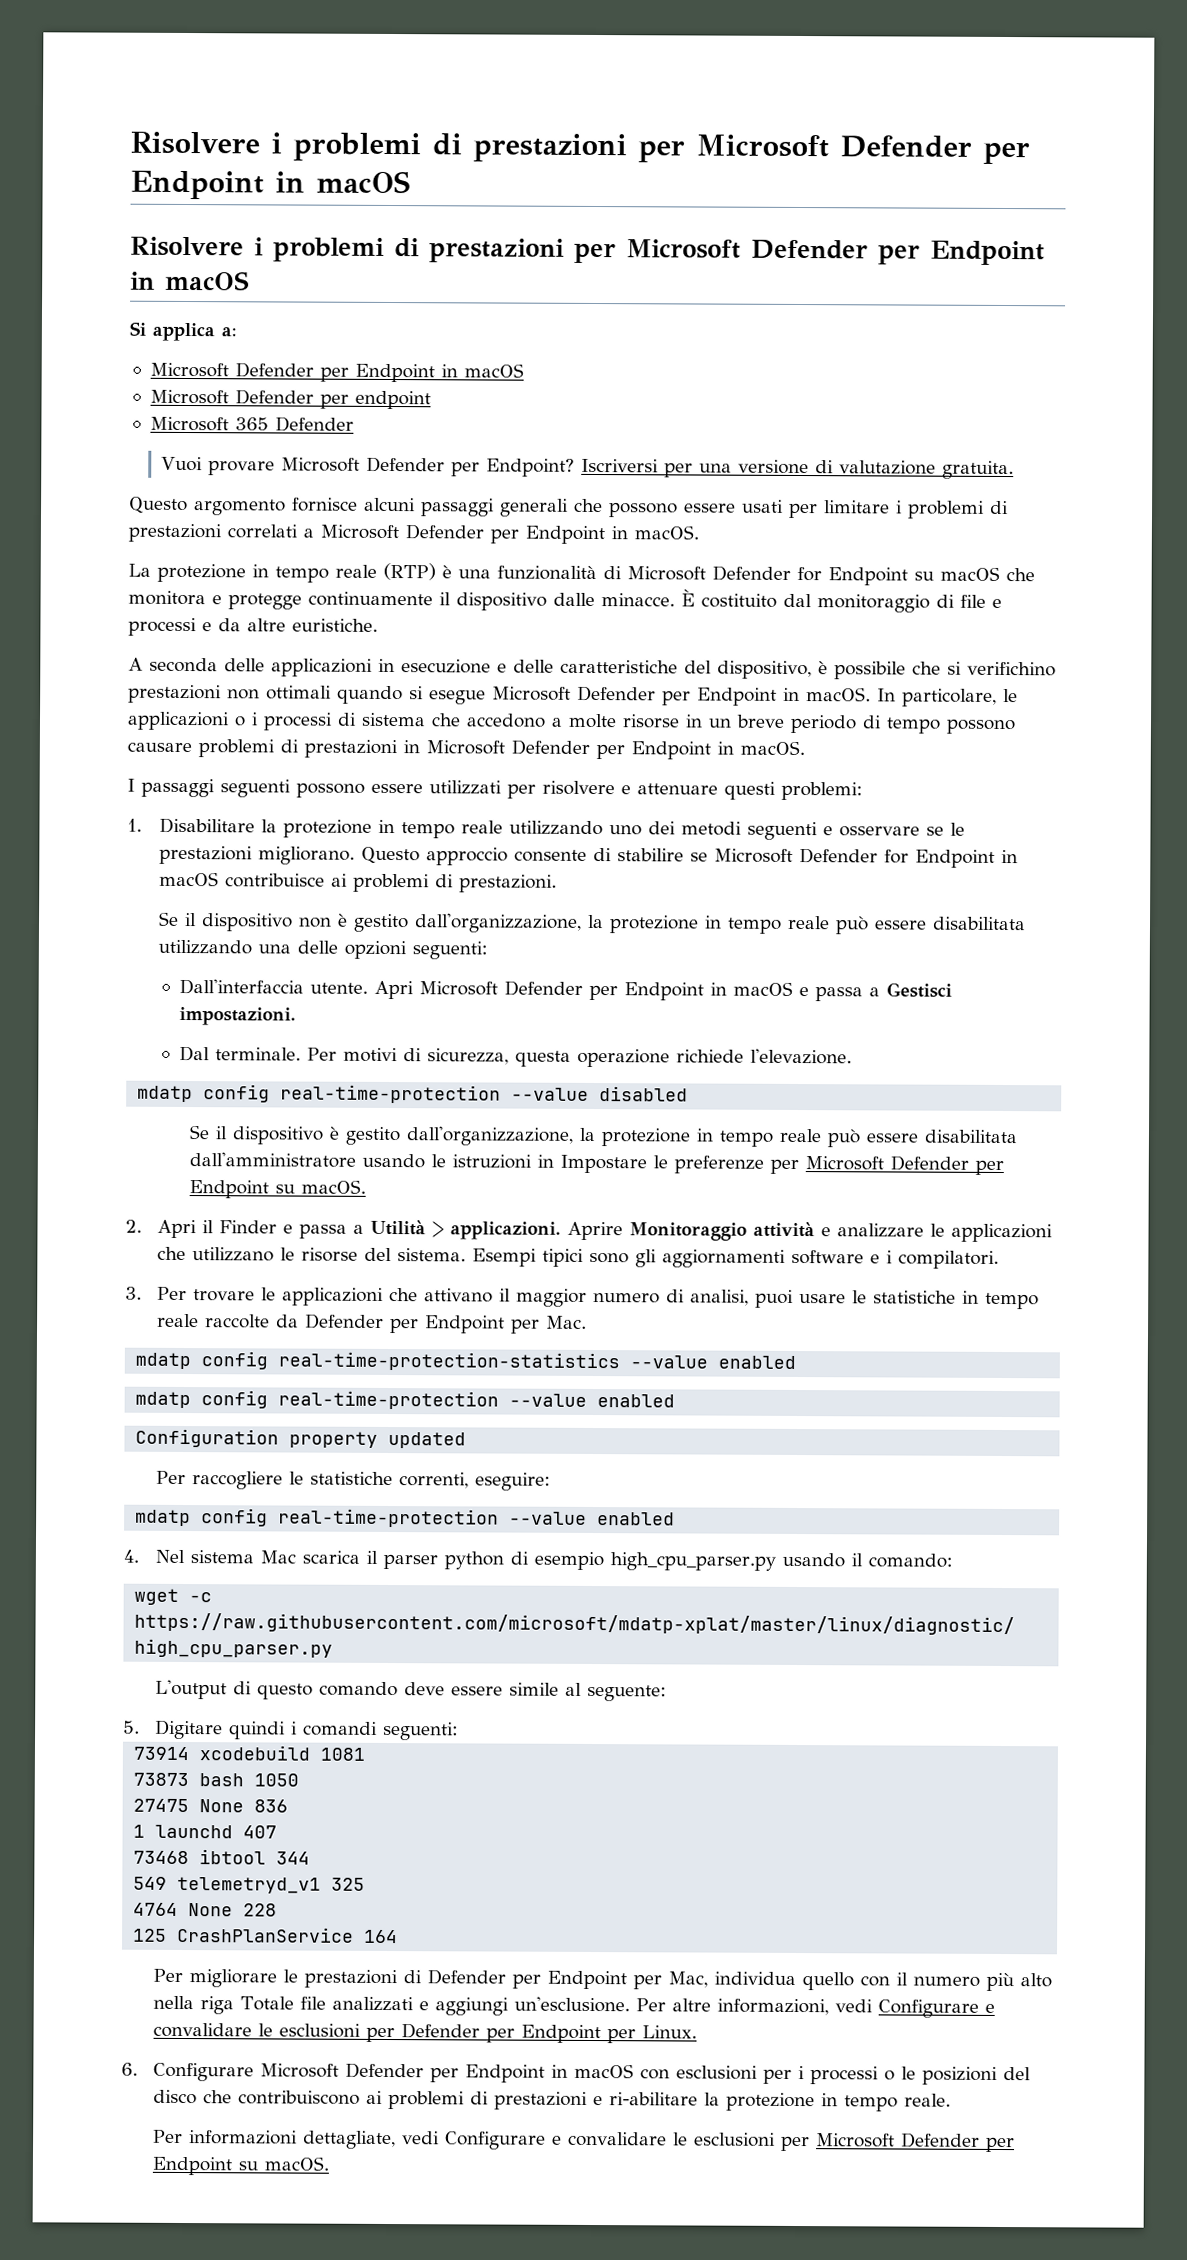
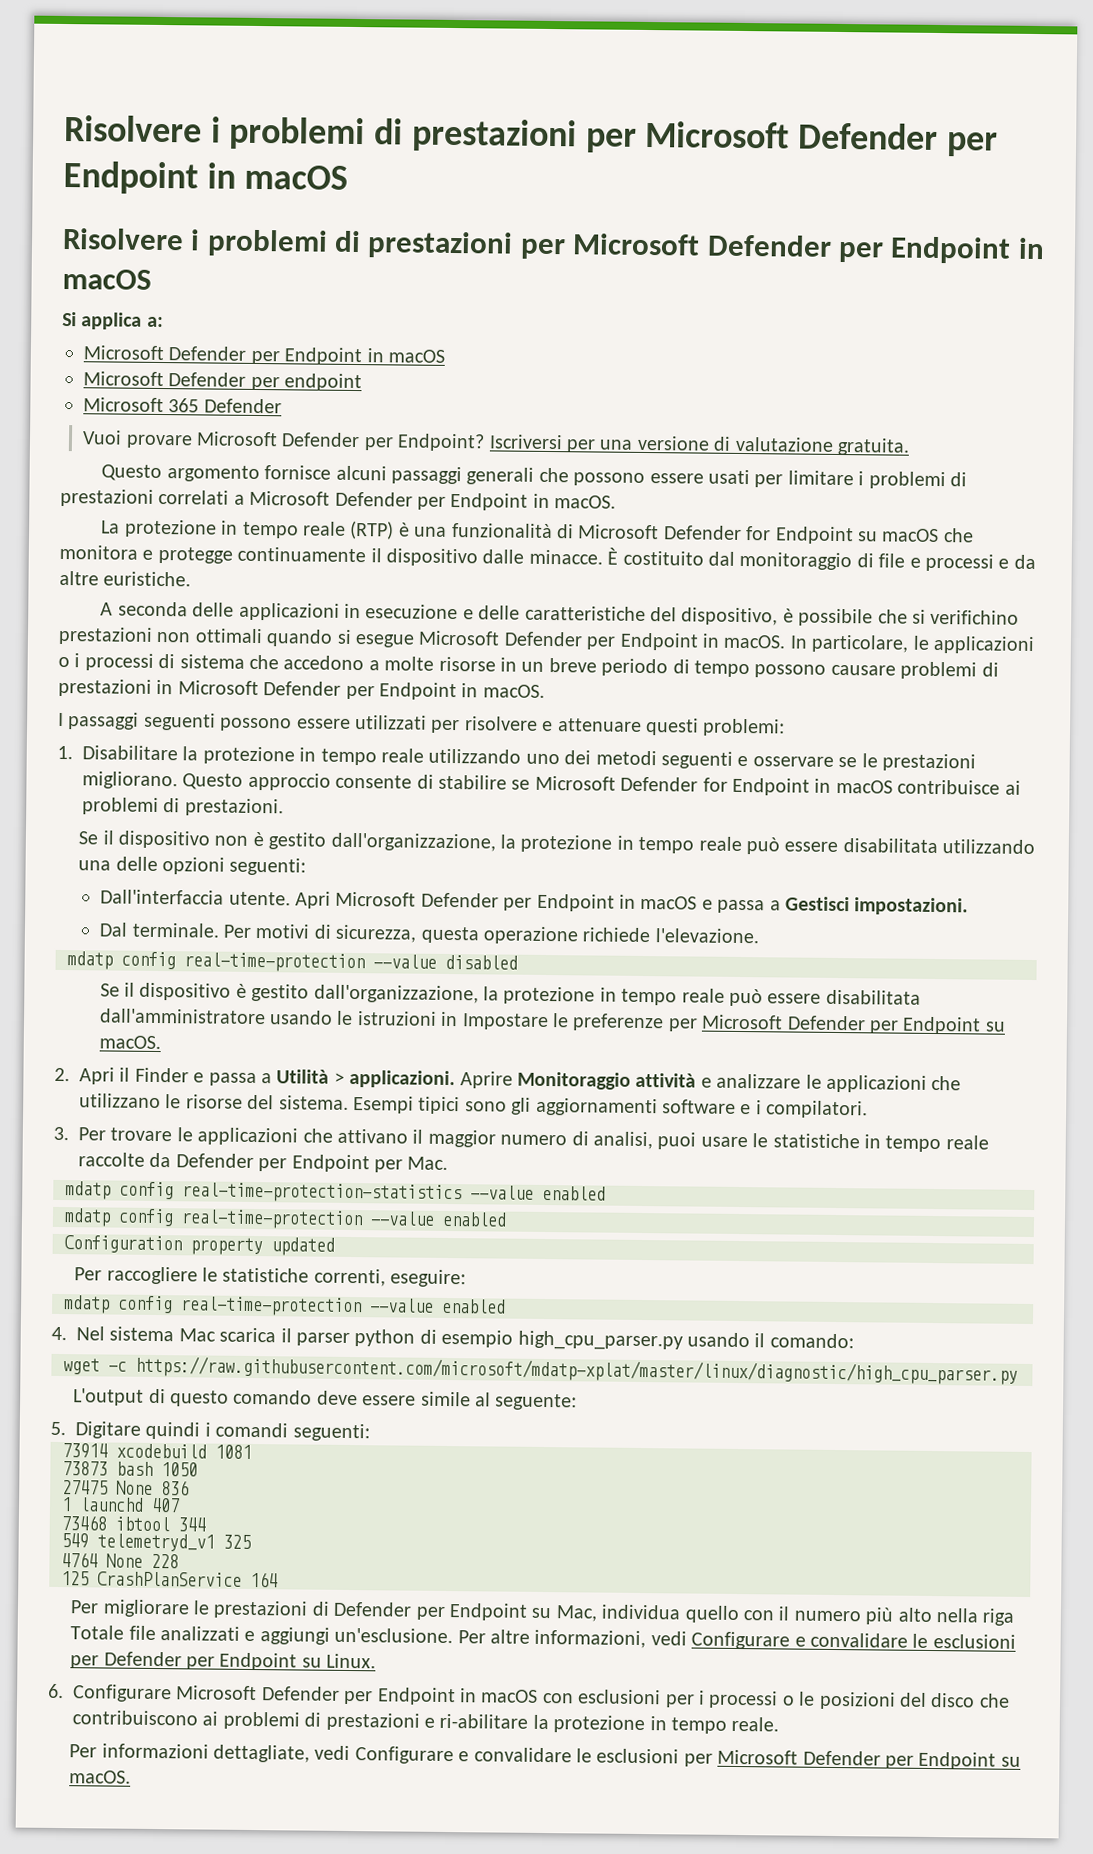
[633,1974,663,1990] per -> [531,1607,552,1619] su
[607,2028,637,2044] per -> [301,1657,322,1668] su

